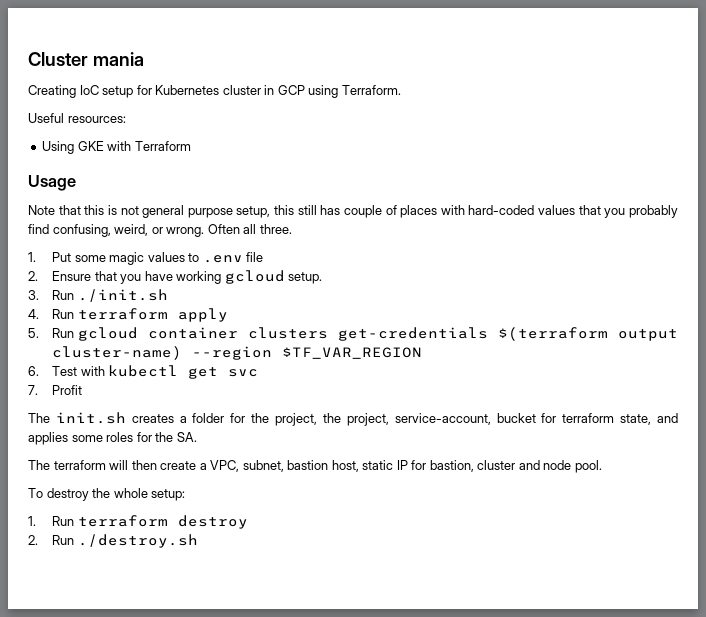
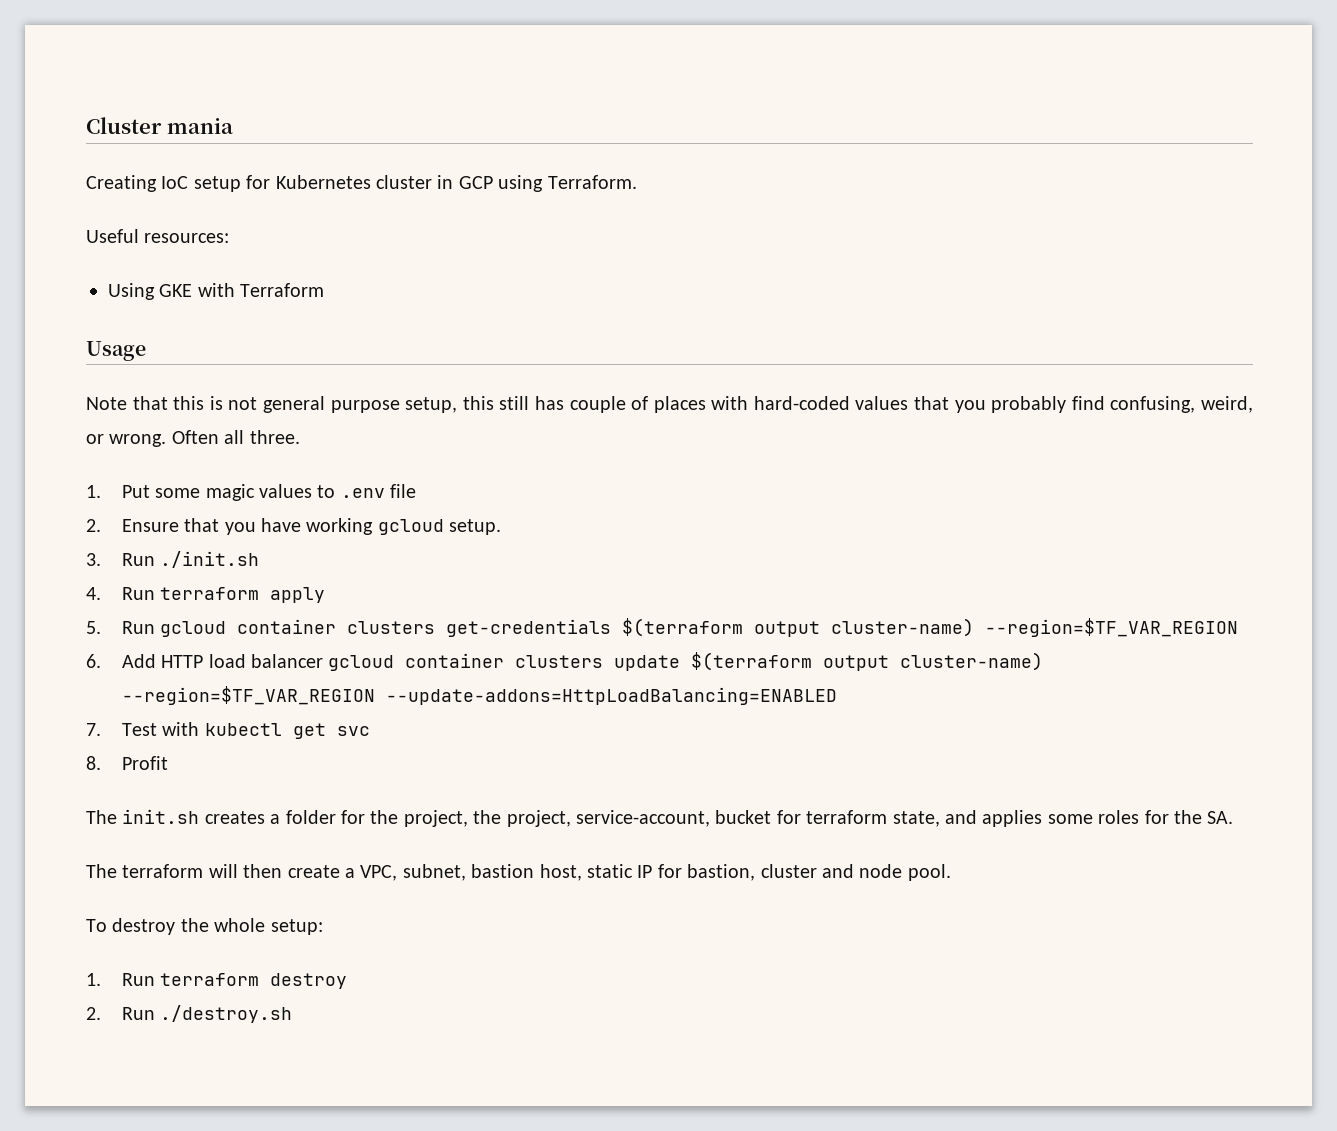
[192,346,423,360] [28,366,39,376] --region $TF_VAR_REGION // 6. -> [985,618,1239,637] [86,652,1044,671] [121,686,837,705] [86,723,101,736] --region=$TF_VAR_REGION // 6. Add HTTP load balancer gcloud container clusters update $(terraform output cluster-name) --region=$TF_VAR_REGION --update-addons=HttpLoadBalancing=ENABLED // 7.
[28,385,38,395] 7. -> [86,756,101,770] 8.

